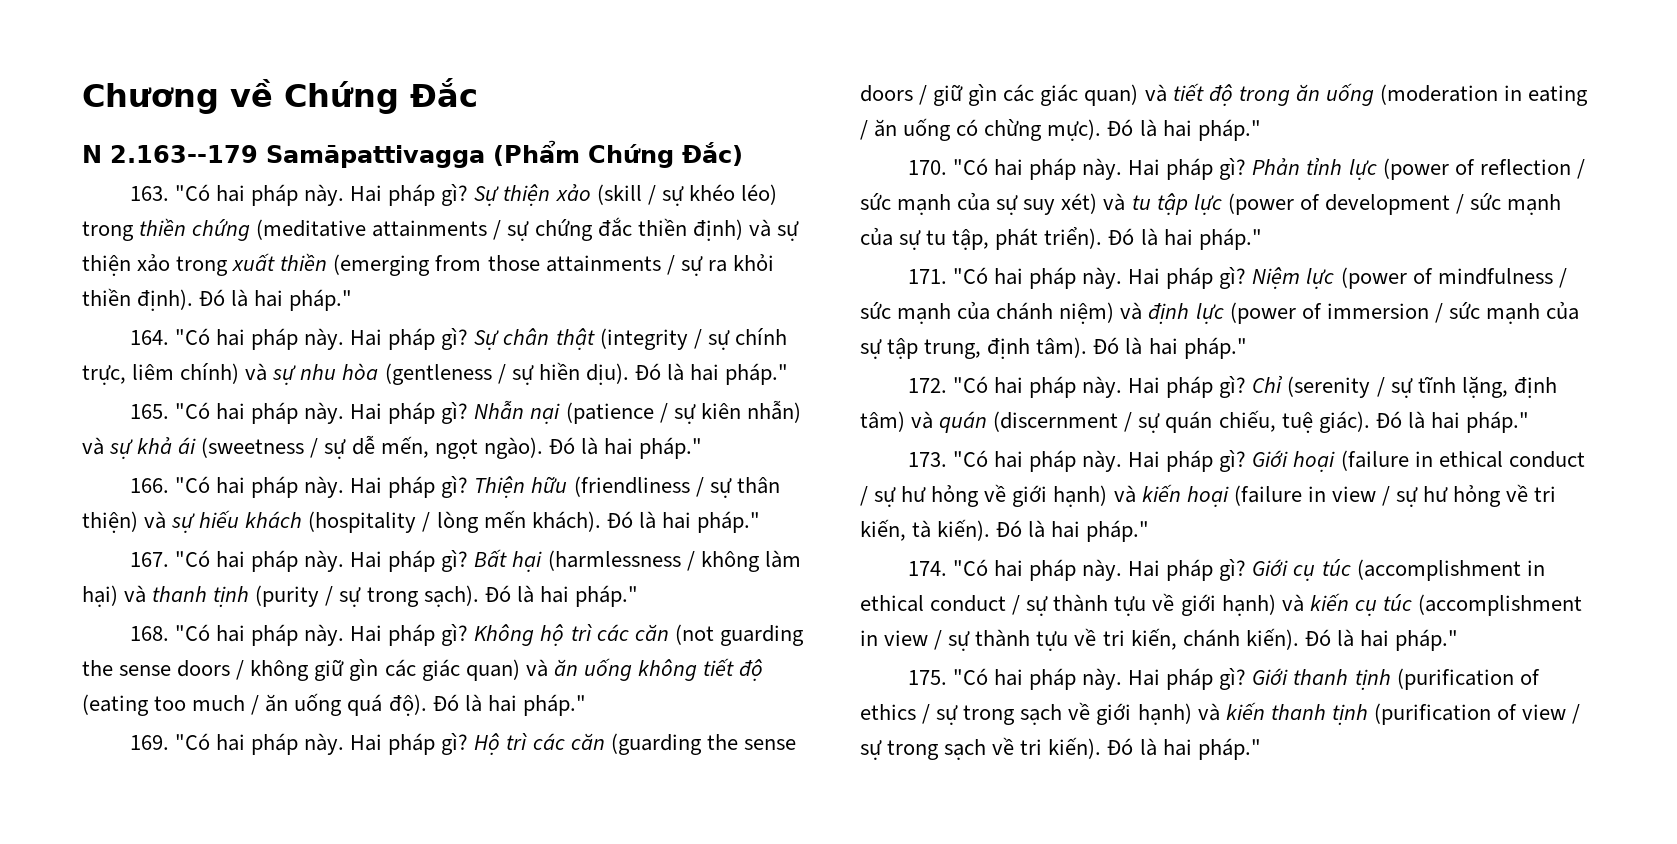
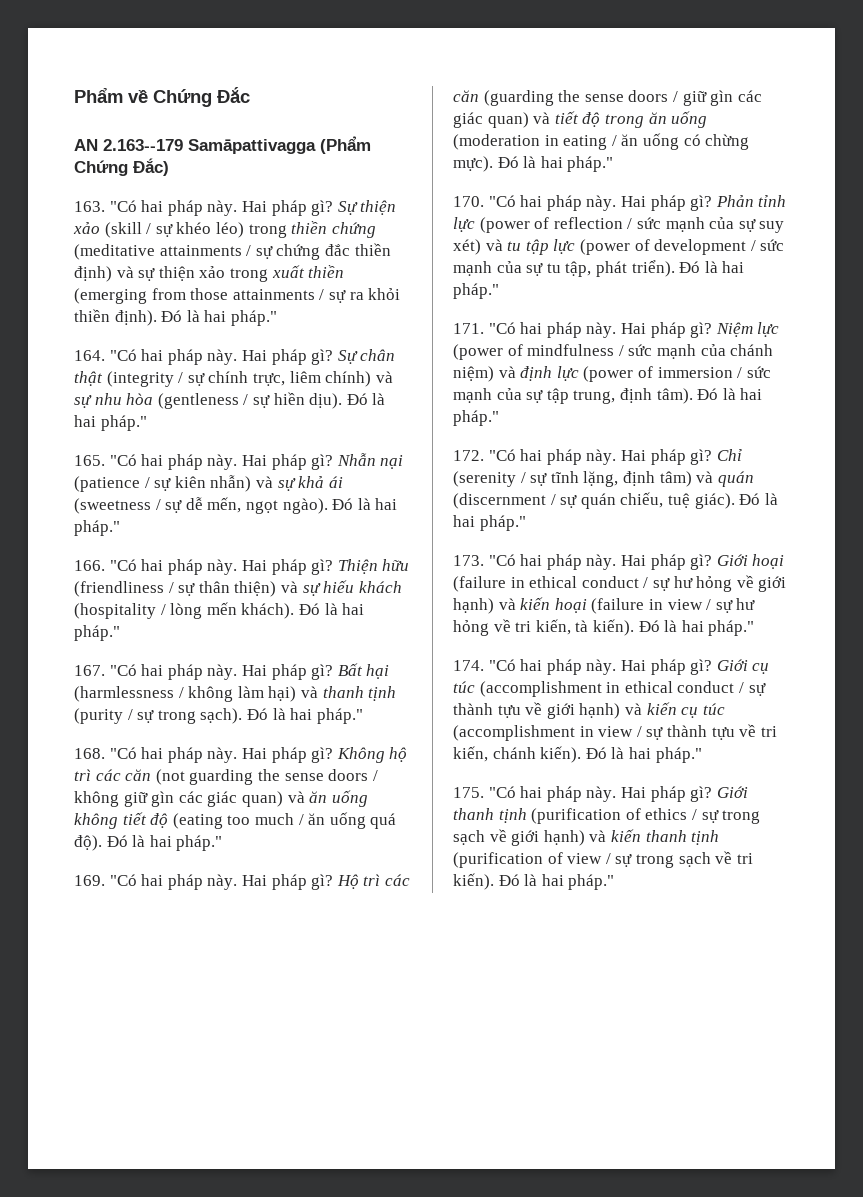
[82,83,219,114] Chương -> [74,88,123,103] Phẩm
[82,145,102,163] N -> [74,139,98,151] AN

